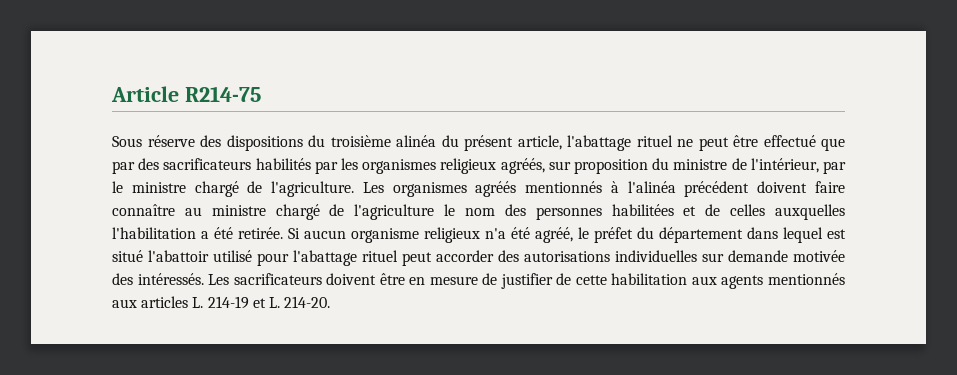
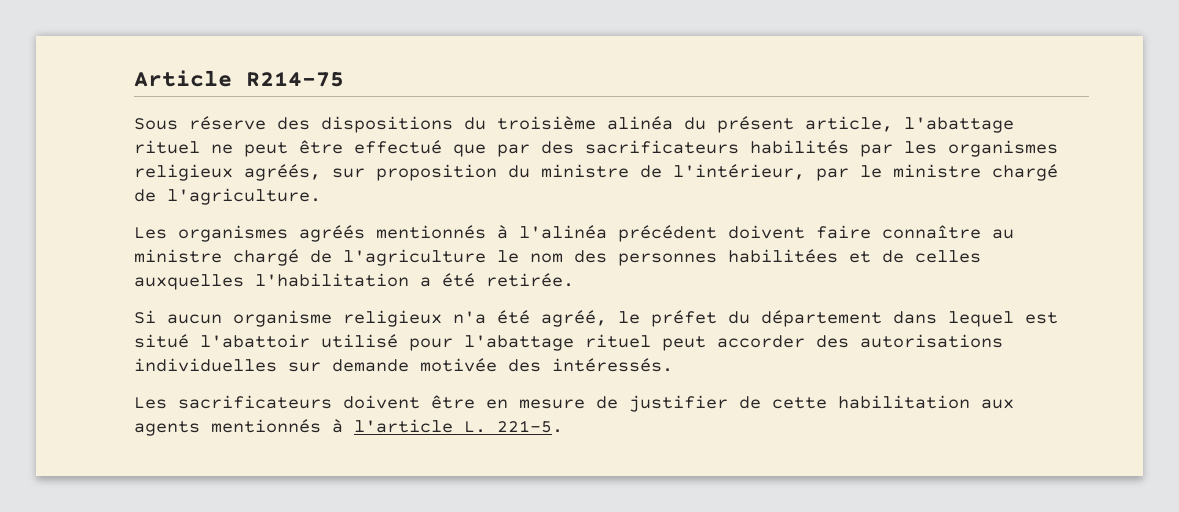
(355, 189) none -> (321, 196) //
(283, 233) none -> (574, 280) //
(204, 279) none -> (673, 365) //
[112,296,331,309] aux articles L. 214-19 et L. 214-20. -> [332,419,563,433] à l'article L. 221-5.

